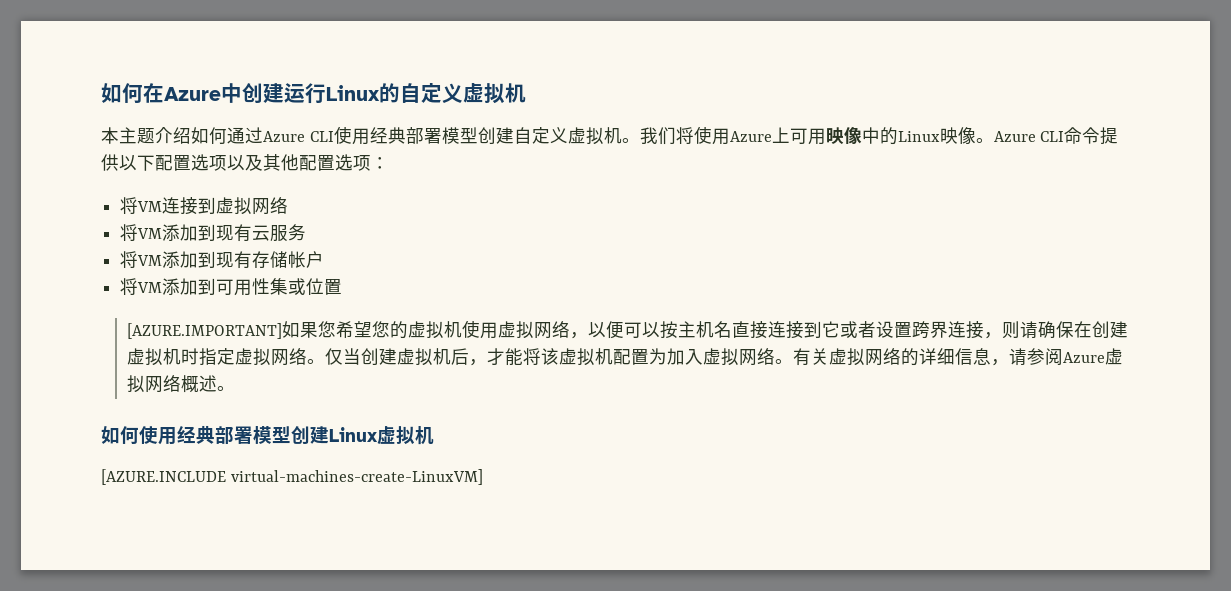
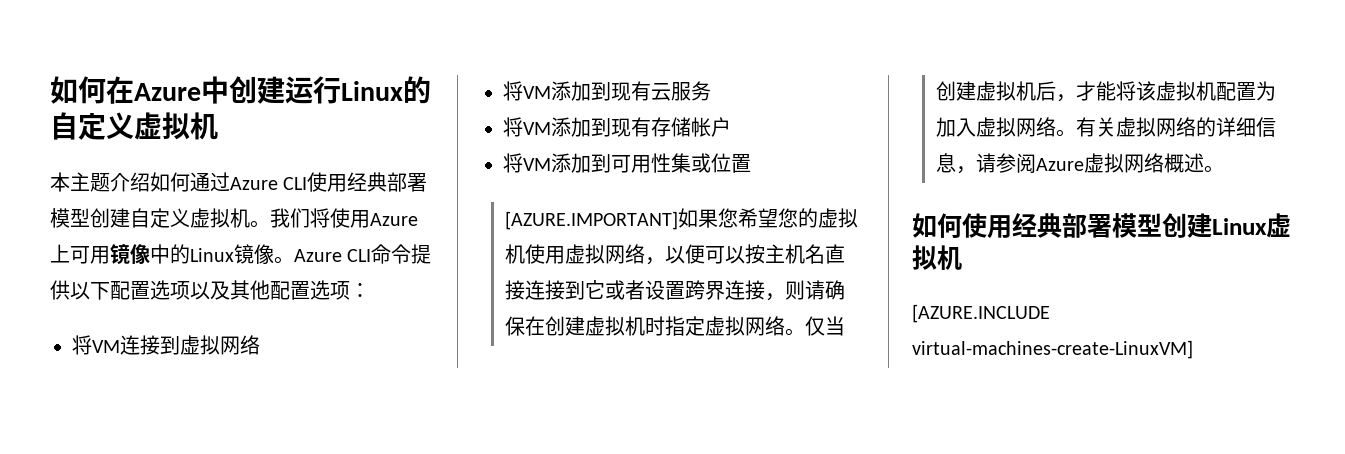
[825,127,844,145] 映 -> [110,243,130,265] 镜
[939,127,958,144] 映 -> [234,244,254,264] 镜

